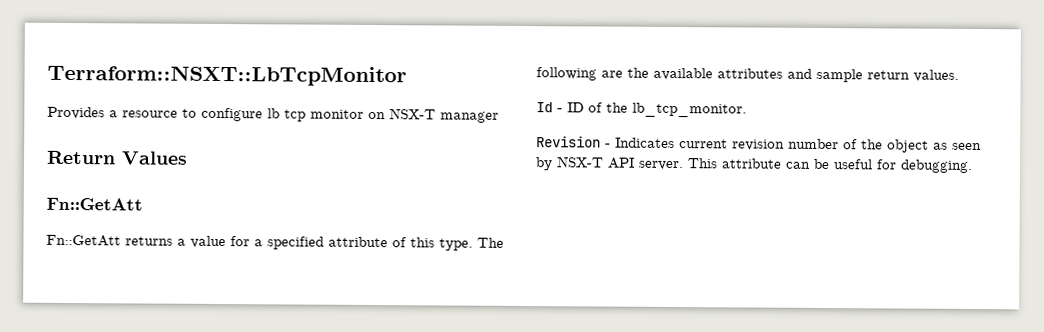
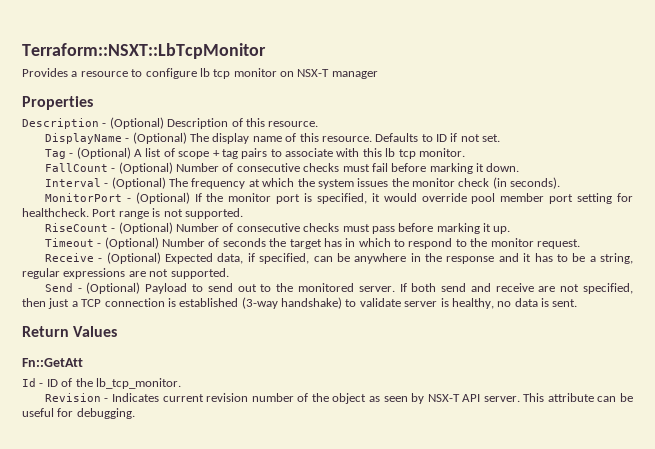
[47,150,188,165] [46,197,143,211] [46,234,504,251] [536,67,959,83] Return Values // Fn::GetAtt // Fn::GetAtt returns a value for a specified attribute of this type. The following are the available attributes and sample return values. -> [22,96,93,110] [22,117,319,129] [44,132,501,144] [44,147,465,159] [44,162,520,174] [44,177,561,189] [44,192,633,204] [22,208,243,219] [44,222,511,234] [44,237,580,249] [44,252,634,264] [22,268,229,279] [44,282,634,294] [22,297,578,309] [22,326,118,337] [22,358,83,367] Properties // Description - (Optional) Description of this resource. // DisplayName - (Optional) The display name of this resource. Defaults to ID if not set. // Tag - (Optional) A list of scope + tag pairs to associate with this lb tcp monitor. // FallCount - (Optional) Number of consecutive checks must fail before marking it down. // Interval - (Optional) The frequency at which the system issues the monitor check (in seconds). // MonitorPort - (Optional) If the monitor port is specified, it would override pool member port setting for healthcheck. Port range is not supported. // RiseCount - (Optional) Number of consecutive checks must pass before marking it up. // Timeout - (Optional) Number of seconds the target has in which to respond to the monitor request. // Receive - (Optional) Expected data, if specified, can be anywhere in the response and it has to be a string, regular expressions are not supported. // Send - (Optional) Payload to send out to the monitored server. If both send and receive are not specified, then just a TCP connection is established (3-way handshake) to validate server is healthy, no data is sent. // Return Values // Fn::GetAtt

